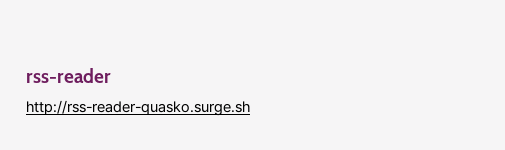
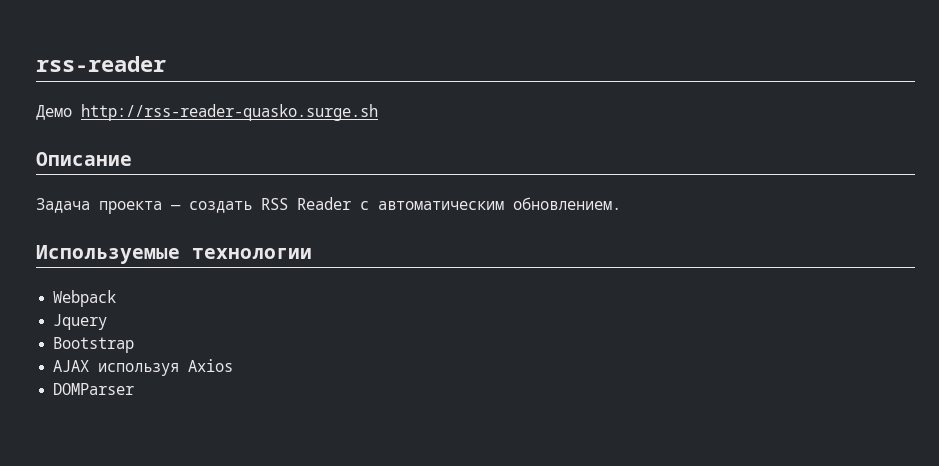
(111, 75) none -> [36,105,72,120] Демо
(250, 108) none -> [36,152,132,166] [36,197,621,214] [36,245,312,264] [53,290,117,307] [53,314,108,330] [53,337,135,353] [53,359,234,376] [53,383,135,395] // Описание // Задача проекта — создать RSS Reader с автоматическим обновлением. // Используемые технологии // Webpack // Jquery // Bootstrap // AJAX используя Axios // DOMParser

